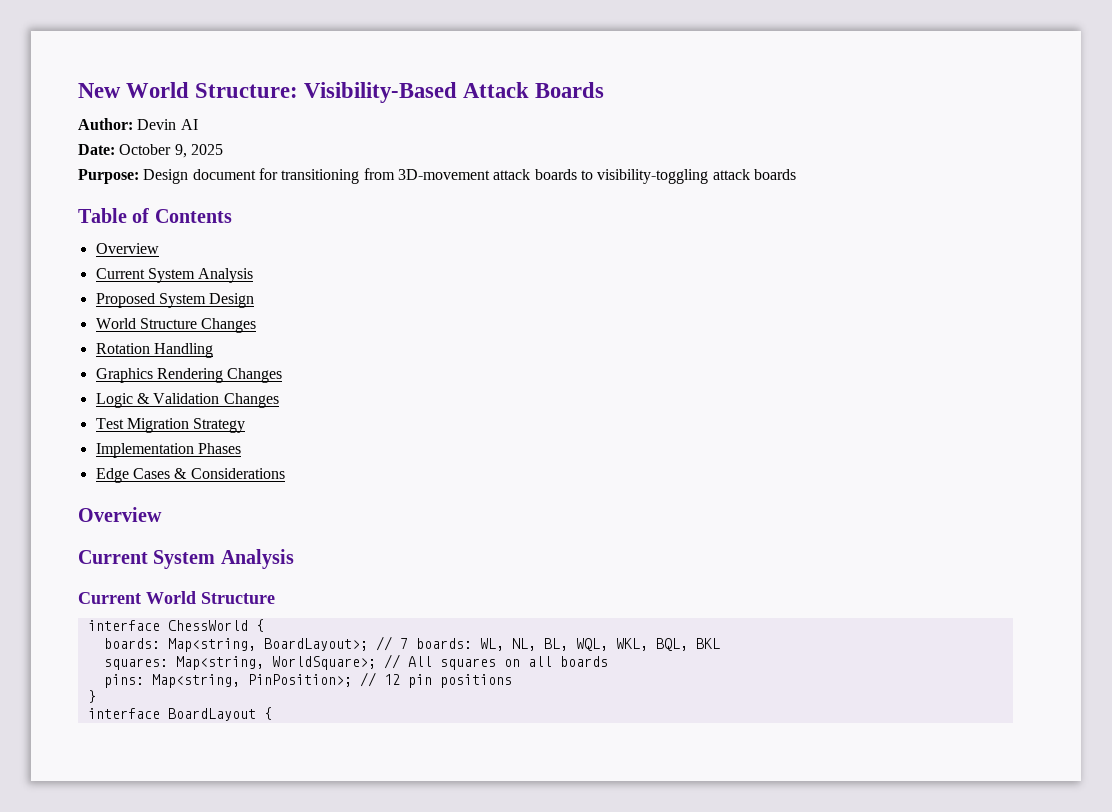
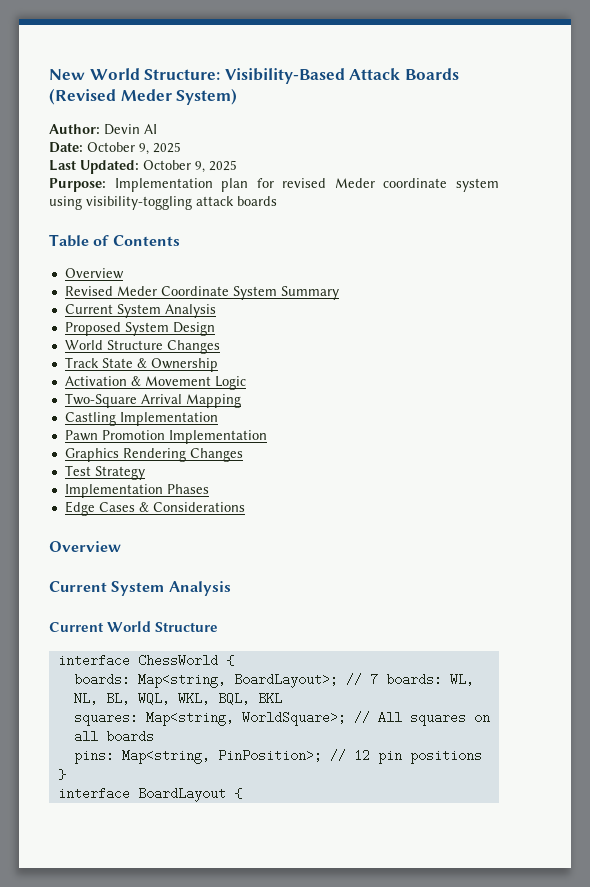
(605, 90) none -> [49,88,238,105] (Revised Meder System)
[78,168,593,184] Purpose: Design document for transitioning from 3D-movement attack boards to -> [49,160,237,174] [49,178,499,192] [49,196,82,210] Last Updated: October 9, 2025 // Purpose: Implementation plan for revised Meder coordinate system using
(159, 248) none -> [64,286,339,300] // Revised Meder Coordinate System Summary
[95,343,213,358] Rotation Handling -> [64,357,218,372] [64,376,246,390] [64,393,241,408] [64,412,218,426] [64,430,267,444] Track State & Ownership // Activation & Movement Logic // Two-Square Arrival Mapping // Castling Implementation // Pawn Promotion Implementation
[95,393,279,408] // Logic & Validation Changes -> (243, 455) none
[126,418,189,433] Migration -> (91, 470) none

